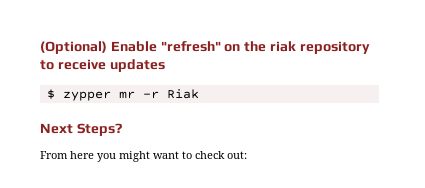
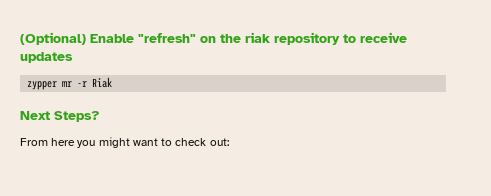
[46,89,55,99] $ -> (73, 57) none

